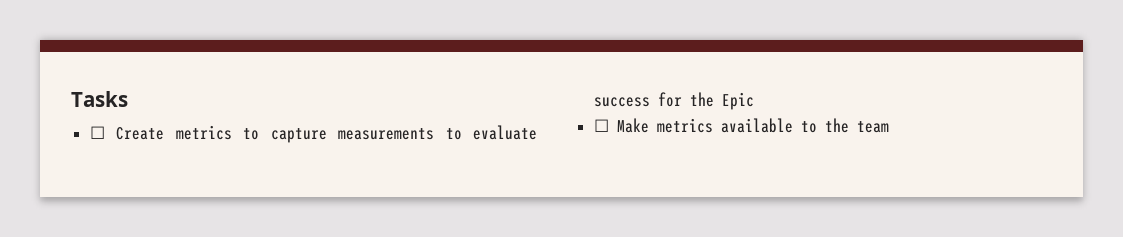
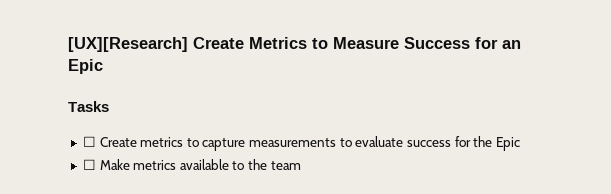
(71, 99) none -> [68,37,521,52] [68,59,103,74] [UX][Research] Create Metrics to Measure Success for an Epic //

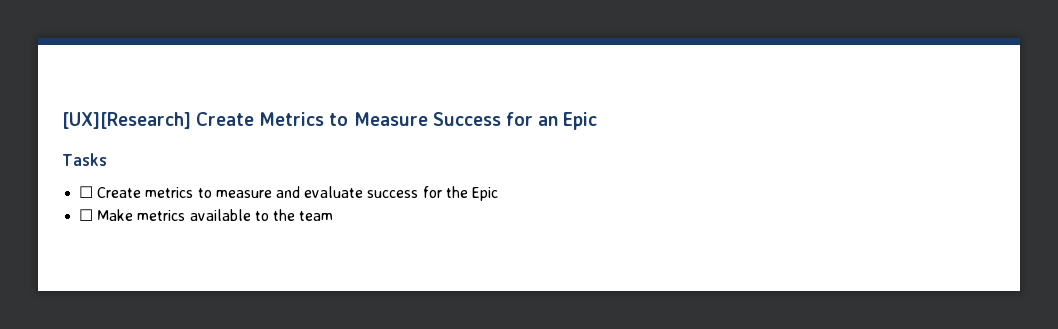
[202,138,352,151] capture measurements to -> [215,186,300,198] measure and

